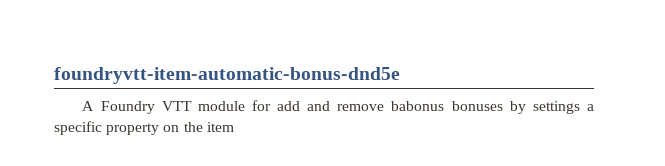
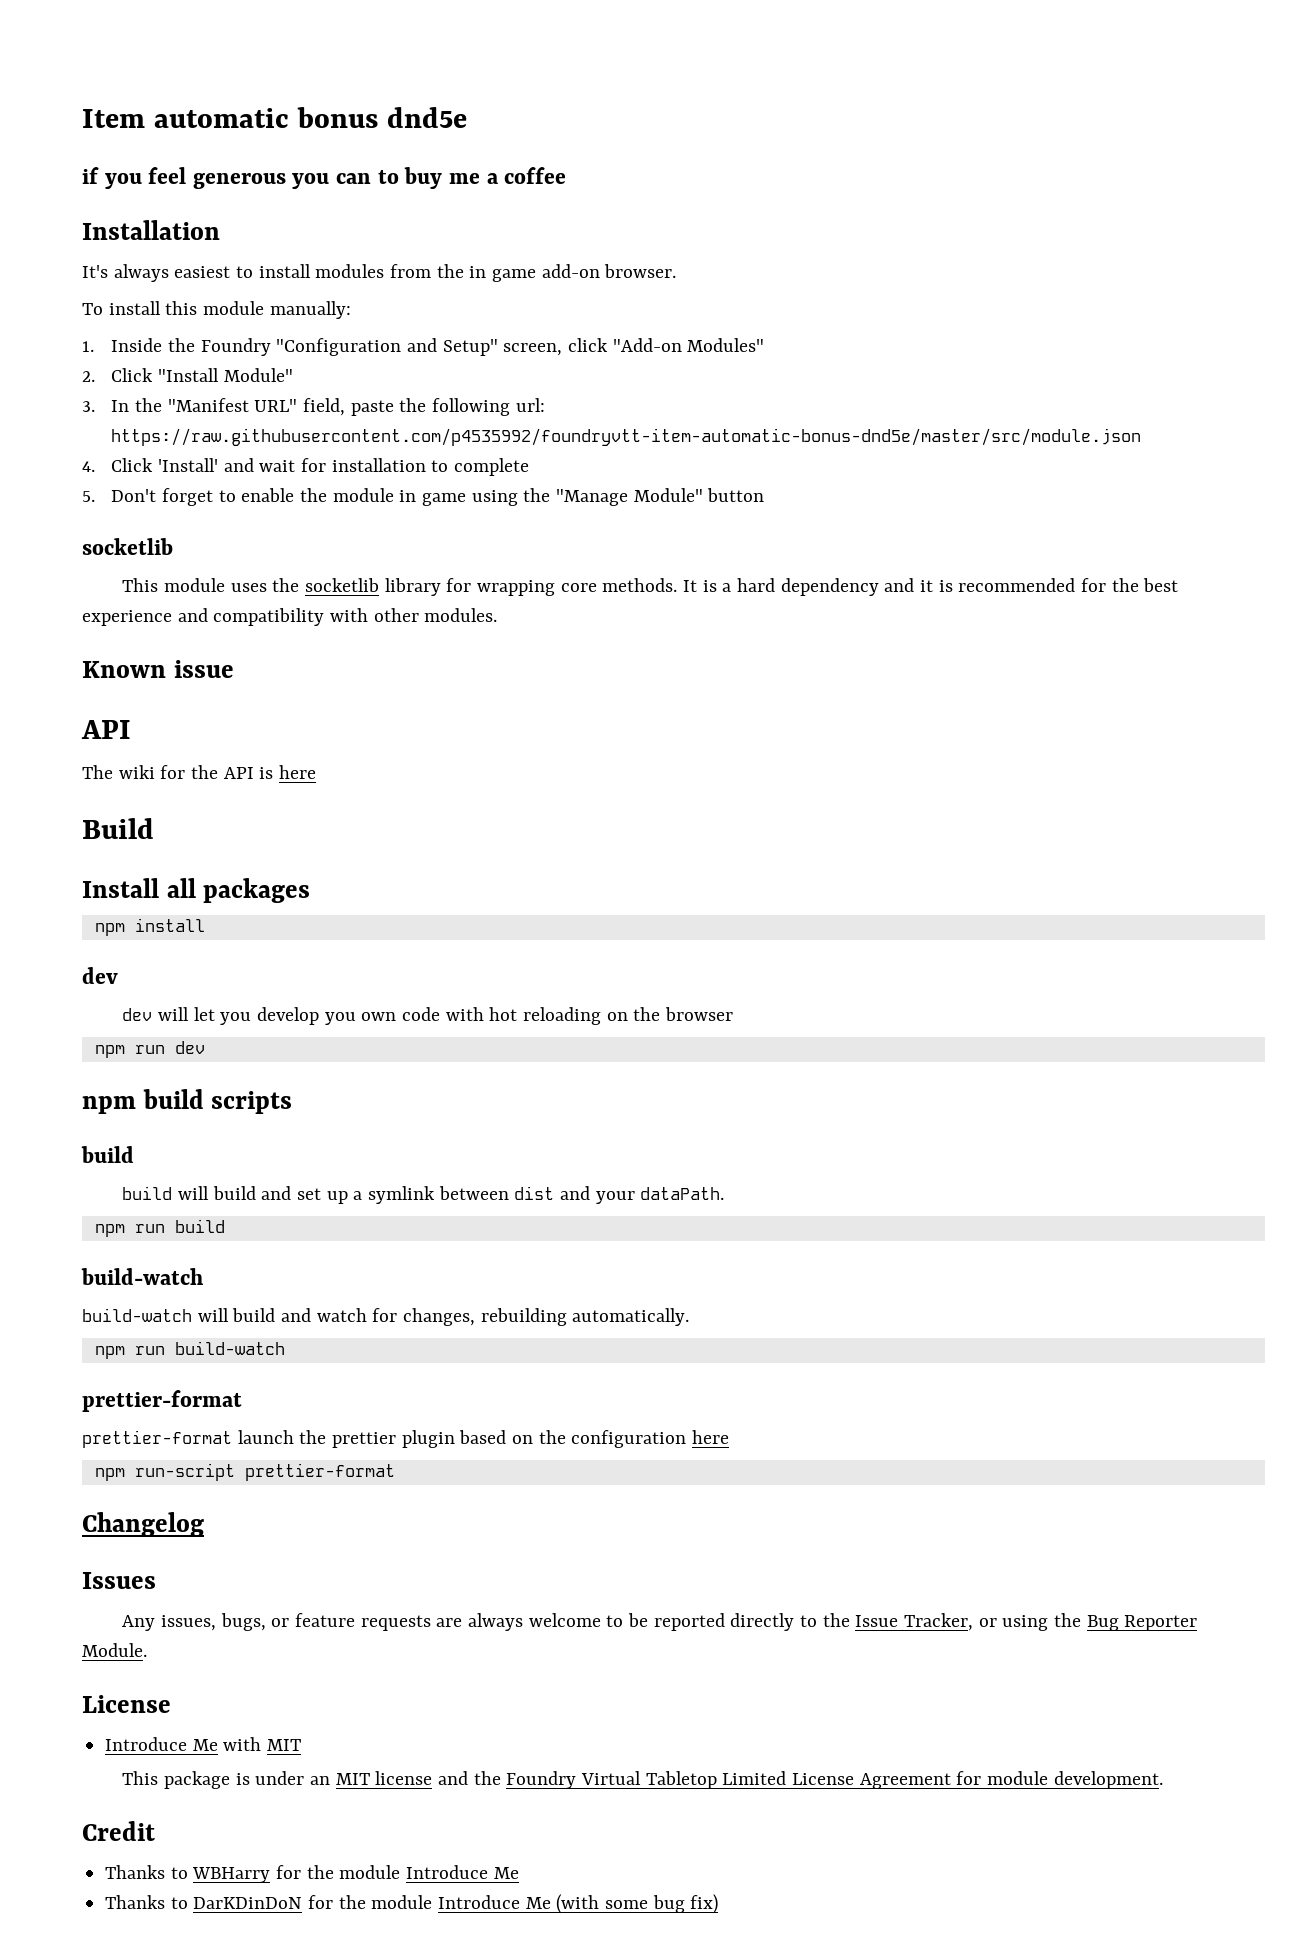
[54,67,400,84] [82,100,594,114] [54,121,234,135] foundryvtt-item-automatic-bonus-dnd5e // A Foundry VTT module for add and remove babonus bonuses by settings a specific property on the item -> [82,107,467,128] [82,167,567,189] [82,220,220,240] [82,264,677,282] [82,301,351,319] [82,338,765,356] [82,368,293,382] [82,398,545,416] [111,428,1142,446] [82,458,529,476] [82,488,765,506] [82,538,173,555] [122,578,1179,596] [82,608,498,626] [82,660,234,678] [81,720,131,739] [82,765,317,779] [82,818,154,839] [82,878,311,903] [94,918,205,936] [82,967,118,984] [122,1007,733,1025] [94,1041,205,1058] [82,1089,293,1114] [81,1146,134,1163] [122,1186,725,1204] [94,1219,225,1237] [81,1268,203,1285] [82,1308,690,1326] [94,1341,285,1359] [82,1390,242,1412] [82,1430,730,1448] [94,1463,395,1481] [82,1512,204,1537] [82,1572,156,1589] [122,1613,1198,1631] [82,1643,147,1657] [82,1695,171,1713] [105,1737,302,1751] [122,1771,1163,1789] [82,1821,155,1841] [105,1865,519,1883] [105,1894,719,1914] Item automatic bonus dnd5e // if you feel generous you can to buy me a coffee // Installation // It's always easiest to install modules from the in game add-on browser. // To install this module manually: // 1. Inside the Foundry "Configuration and Setup" screen, click "Add-on Modules" // 2. Click "Install Module" // 3. In the "Manifest URL" field, paste the following url: https://raw.githubusercontent.com/p4535992/foundryvtt-item-automatic-bonus-dnd5e/master/src/module.json // 4. Click 'Install' and wait for installation to complete // 5. Don't forget to enable the module in game using the "Manage Module" button // socketlib // This module uses the socketlib library for wrapping core methods. It is a hard dependency and it is recommended for the best experience and compatibility with other modules. // Known issue // API // The wiki for the API is here // Build // Install all packages // npm install // dev // dev will let you develop you own code with hot reloading on the browser // npm run dev // npm build scripts // build // build will build and set up a symlink between dist and your dataPath. // npm run build // build-watch // build-watch will build and watch for changes, rebuilding automatically. // npm run build-watch // prettier-format // prettier-format launch the prettier plugin based on the configuration here // npm run-script prettier-format // Changelog // Issues // Any issues, bugs, or feature requests are always welcome to be reported directly to the Issue Tracker, or using the Bug Reporter Module. // License // Introduce Me with MIT // This package is under an MIT license and the Foundry Virtual Tabletop Limited License Agreement for module development. // Credit // Thanks to WBHarry for the module Introduce Me // Thanks to DarKDinDoN for the module Introduce Me (with some bug fix)

